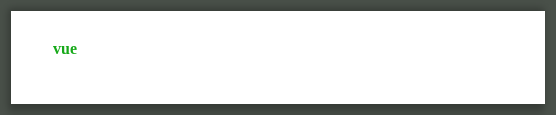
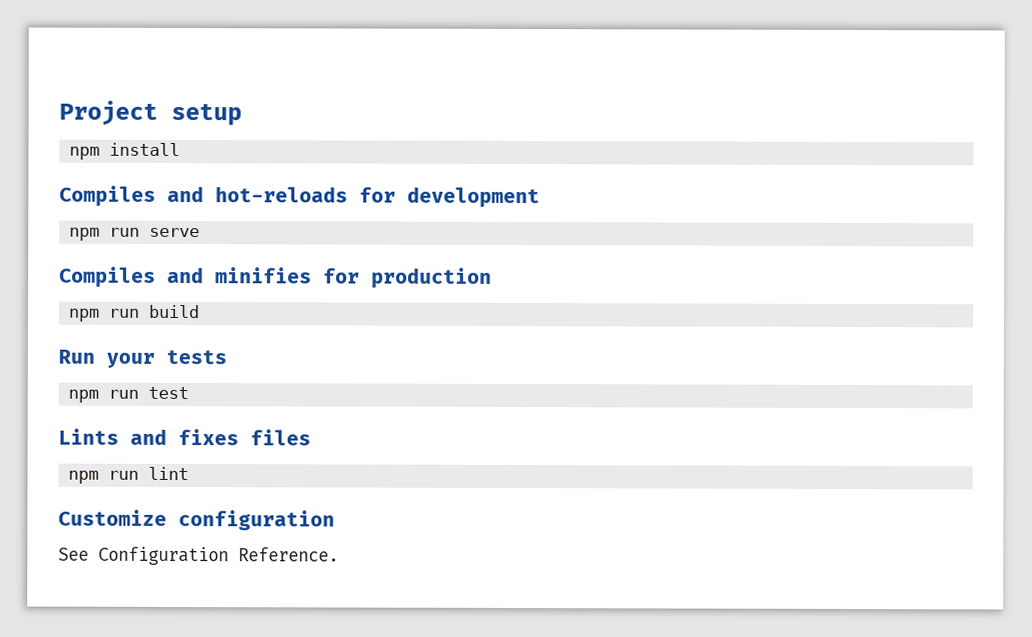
[53,46,77,54] vue -> [59,100,242,126] [69,142,181,160] [59,185,540,209] [69,227,201,241] [59,266,492,289] [68,304,201,322] [58,349,227,368] [68,386,190,403] [58,428,311,446] [68,466,190,484] [58,509,335,531] [58,546,339,566] Project setup // npm install // Compiles and hot-reloads for development // npm run serve // Compiles and minifies for production // npm run build // Run your tests // npm run test // Lints and fixes files // npm run lint // Customize configuration // See Configuration Reference.

